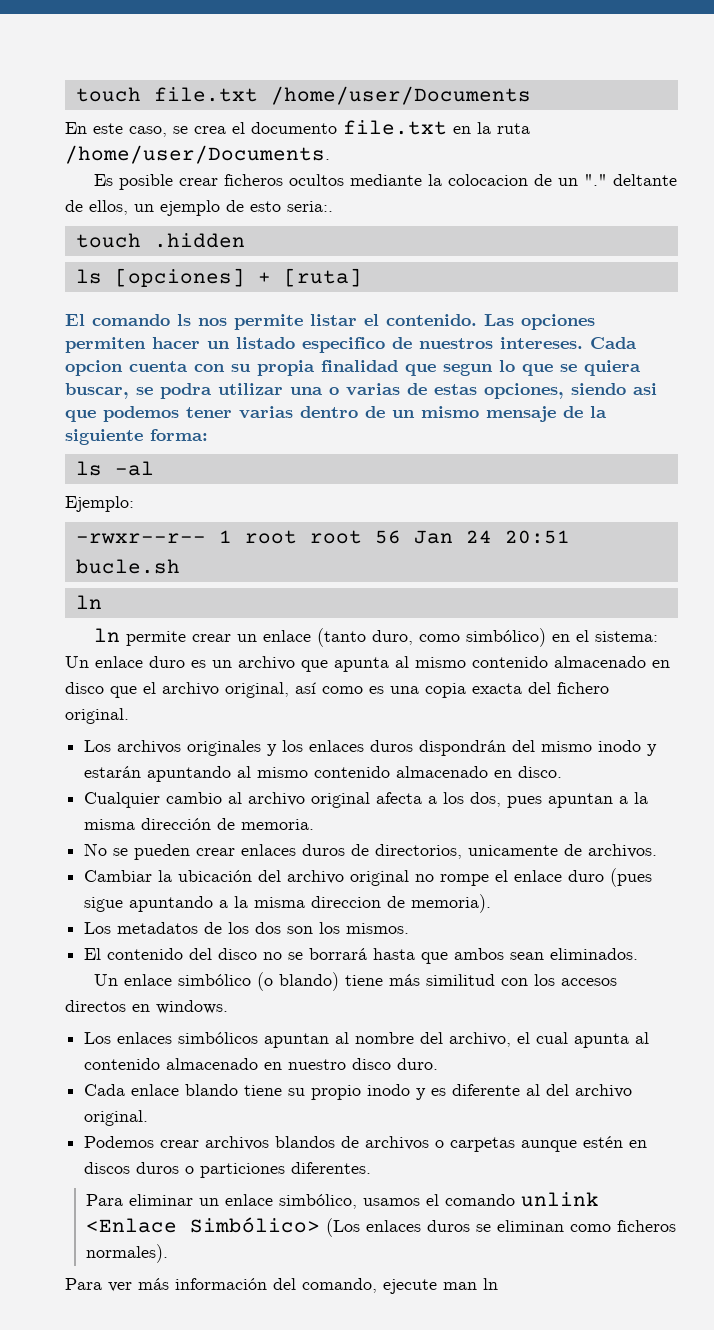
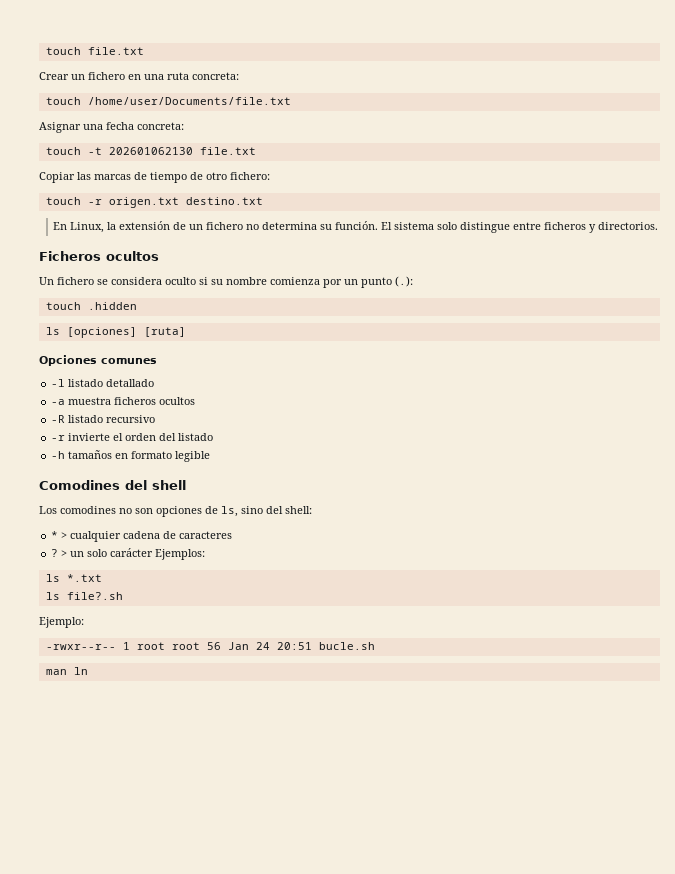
[270,86,531,105] [65,120,530,137] [65,145,330,164] [93,174,677,190] [65,200,333,216] /home/user/Documents // En este caso, se crea el documento file.txt en la ruta /home/user/Documents. // Es posible crear ficheros ocultos mediante la colocacion de un "." deltante de ellos, un ejemplo de esto seria:. -> [39,72,239,80] [45,97,291,105] [39,122,184,133] [45,147,256,155] [39,172,270,183] [45,197,263,208] [53,221,659,233] [39,251,159,261] [39,276,413,288] // Crear un fichero en una ruta concreta: // touch /home/user/Documents/file.txt // Asignar una fecha concreta: // touch -t 202601062130 file.txt // Copiar las marcas de tiempo de otro fichero: // touch -r origen.txt destino.txt // En Linux, la extensión de un fichero no determina su función. El sistema solo distingue entre ficheros y directorios. // Ficheros ocultos // Un fichero se considera oculto si su nombre comienza por un punto (.):
[257,272,271,283] + -> (137, 332) none
[65,314,595,330] [65,337,637,353] [65,360,641,376] [65,383,657,399] [65,406,607,422] [65,429,208,445] [75,461,154,476] El comando ls nos permite listar el contenido. Las opciones permiten hacer un listado especifico de nuestros intereses. Cada opcion cuenta con su propia finalidad que segun lo que se quiera buscar, se podra utilizar una o varias de estas opciones, siendo asi que podemos tener varias dentro de un mismo mensaje de la siguiente forma: // ls -al -> [39,355,157,366] [51,379,155,387] [51,397,196,405] [51,415,156,423] [51,433,214,441] [51,450,211,462] [39,480,186,490] [39,506,312,517] [51,531,233,542] [51,548,206,560] [45,574,102,582] [45,592,123,600] Opciones comunes // -l listado detallado // -a muestra ficheros ocultos // -R listado recursivo // -r invierte el orden del listado // -h tamaños en formato legible // Comodines del shell // Los comodines no son opciones de ls, sino del shell: // * > cualquier cadena de caracteres // ? > un solo carácter Ejemplos: // ls *.txt // ls file?.sh
[75,595,102,609] [93,628,658,647] [65,656,670,672] [65,682,609,698] [65,708,129,724] [84,740,658,756] [84,766,563,782] [84,792,649,808] [84,818,315,830] [84,843,658,860] [84,868,653,887] [84,894,492,913] [84,922,410,934] [84,948,639,964] [93,972,617,991] [65,1000,228,1014] [84,1032,650,1048] [84,1058,439,1070] [84,1084,633,1100] [84,1110,149,1126] [84,1136,648,1152] [84,1162,372,1178] [86,1192,600,1209] [86,1217,677,1237] [86,1244,169,1263] [65,1278,437,1294] ln // ln permite crear un enlace (tanto duro, como simbólico) en el sistema: Un enlace duro es un archivo que apunta al mismo contenido almacenado en disco que el archivo original, así como es una copia exacta del fichero original. // Los archivos originales y los enlaces duros dispondrán del mismo inodo y estarán apuntando al mismo contenido almacenado en disco. // Cualquier cambio al archivo original afecta a los dos, pues apuntan a la misma dirección de memoria. // No se pueden crear enlaces duros de directorios, unicamente de archivos. // Cambiar la ubicación del archivo original no rompe el enlace duro (pues sigue apuntando a la misma direccion de memoria). // Los metadatos de los dos son los mismos. // El contenido del disco no se borrará hasta que ambos sean eliminados. // Un enlace simbólico (o blando) tiene más similitud con los accesos directos en windows. // Los enlaces simbólicos apuntan al nombre del archivo, el cual apunta al contenido almacenado en nuestro disco duro. // Cada enlace blando tiene su propio inodo y es diferente al del archivo original. // Podemos crear archivos blandos de archivos o carpetas aunque estén en discos duros o particiones diferentes. // Para eliminar un enlace simbólico, usamos el comando unlink <Enlace Simbólico> (Los enlaces duros se eliminan como ficheros normales). // Para ver más información del comando, ejecute -> (375, 646) none

